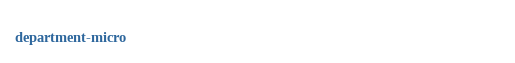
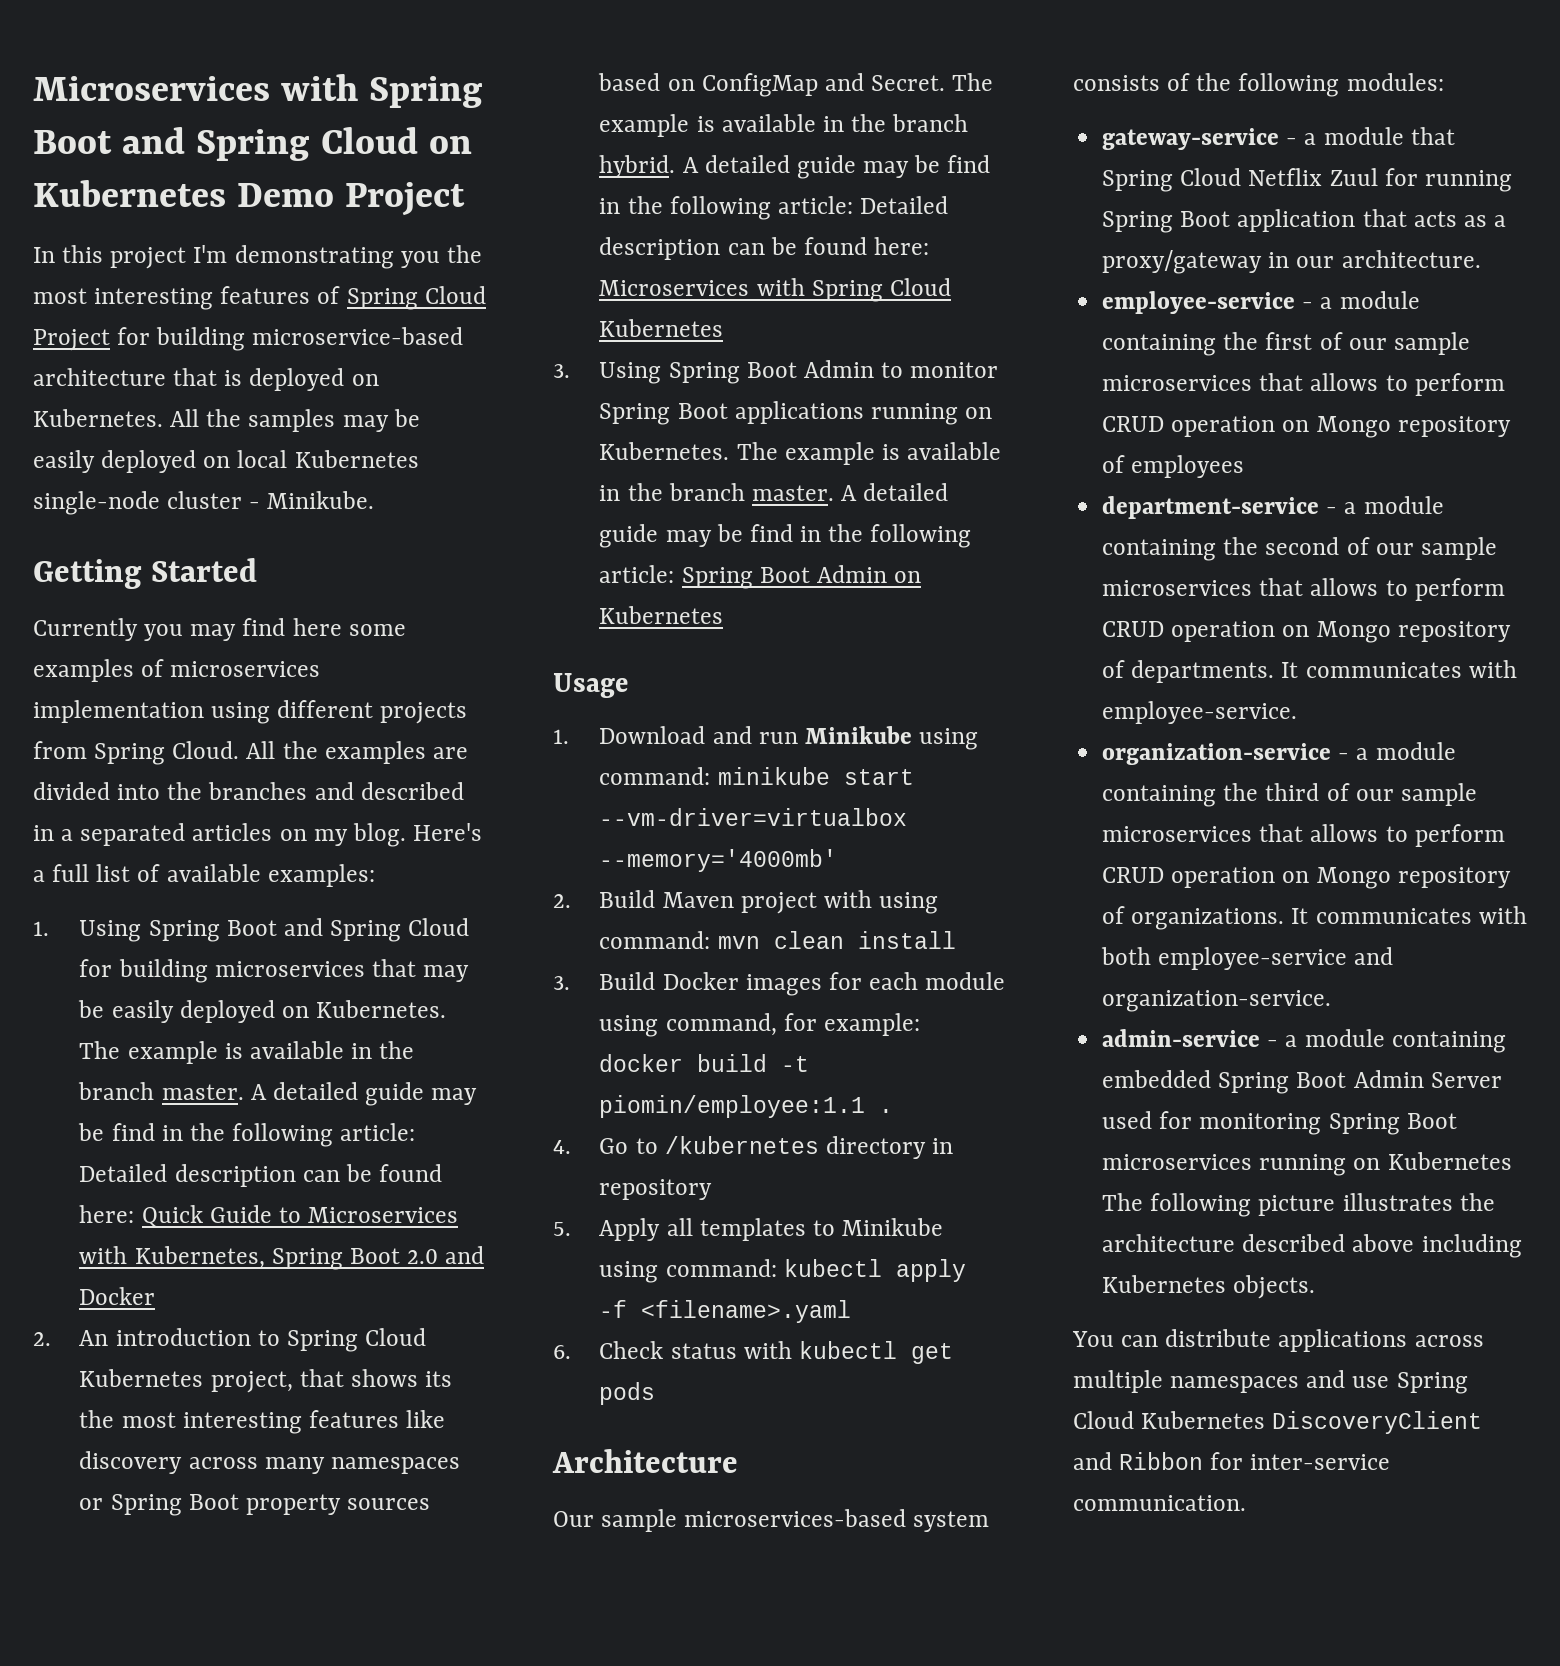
[15,32,126,45] department-micro -> [33,74,483,108] [33,127,472,161] [33,180,466,216] [33,245,482,269] [33,286,486,310] [33,327,464,351] [33,368,379,391] [33,409,420,432] [33,450,419,473] [33,491,375,515] [33,558,257,589] [33,618,406,641] [33,659,321,682] [33,700,468,724] [33,741,468,765] [33,782,464,800] [33,823,483,847] [33,864,375,887] [33,918,470,942] [79,959,470,983] [78,1000,447,1023] [79,1041,415,1064] [78,1082,478,1106] [78,1123,416,1147] [79,1164,443,1187] [79,1205,459,1228] [79,1246,485,1270] [79,1287,156,1305] [33,1328,427,1352] [79,1369,453,1393] [79,1410,446,1434] [79,1451,460,1474] [79,1494,431,1516] [598,73,994,97] [599,114,969,137] [599,155,991,179] [599,196,949,220] [599,237,930,260] [599,278,951,302] [599,319,724,337] [553,360,999,384] [599,401,993,425] [599,442,1002,465] [599,483,949,501] [599,524,972,548] [599,565,922,589] [599,606,724,624] [553,673,628,698] [553,726,979,750] [599,767,914,785] [599,808,908,826] [599,849,838,872] [553,890,939,914] [599,931,956,949] [553,972,1006,996] [599,1013,920,1037] [599,1054,810,1072] [599,1095,894,1118] [553,1136,954,1159] [599,1179,713,1200] [553,1218,944,1241] [599,1259,966,1283] [599,1300,852,1323] [553,1341,953,1364] [599,1382,656,1405] [552,1449,738,1473] [553,1509,990,1532] [1073,73,1444,97] [1102,127,1455,150] [1102,168,1512,192] [1102,209,1507,233] [1102,250,1481,274] [1102,291,1420,314] [1102,332,1470,356] [1102,373,1505,396] [1102,416,1511,438] [1102,455,1245,478] [1102,496,1444,519] [1102,537,1497,561] [1102,578,1505,601] [1102,621,1511,643] [1102,660,1517,683] [1102,701,1298,724] [1102,742,1456,765] [1102,783,1477,807] [1102,824,1505,847] [1102,867,1511,889] [1102,906,1527,930] [1101,947,1394,970] [1102,990,1332,1012] [1102,1029,1506,1053] [1102,1070,1502,1094] [1102,1111,1457,1135] [1102,1152,1512,1176] [1102,1193,1495,1217] [1102,1234,1522,1258] [1102,1275,1316,1299] [1072,1329,1484,1352] [1073,1370,1468,1394] [1073,1411,1483,1434] [1073,1452,1391,1470] [1073,1495,1246,1511] Microservices with Spring Boot and Spring Cloud on Kubernetes Demo Project // In this project I'm demonstrating you the most interesting features of Spring Cloud Project for building microservice-based architecture that is deployed on Kubernetes. All the samples may be easily deployed on local Kubernetes single-node cluster - Minikube. // Getting Started // Currently you may find here some examples of microservices implementation using different projects from Spring Cloud. All the examples are divided into the branches and described in a separated articles on my blog. Here's a full list of available examples: // 1. Using Spring Boot and Spring Cloud for building microservices that may be easily deployed on Kubernetes. The example is available in the branch master. A detailed guide may be find in the following article: Detailed description can be found here: Quick Guide to Microservices with Kubernetes, Spring Boot 2.0 and Docker // 2. An introduction to Spring Cloud Kubernetes project, that shows its the most interesting features like discovery across many namespaces or Spring Boot property sources based on ConfigMap and Secret. The example is available in the branch hybrid. A detailed guide may be find in the following article: Detailed description can be found here: Microservices with Spring Cloud Kubernetes // 3. Using Spring Boot Admin to monitor Spring Boot applications running on Kubernetes. The example is available in the branch master. A detailed guide may be find in the following article: Spring Boot Admin on Kubernetes // Usage // 1. Download and run Minikube using command: minikube start --vm-driver=virtualbox --memory='4000mb' // 2. Build Maven project with using command: mvn clean install // 3. Build Docker images for each module using command, for example: docker build -t piomin/employee:1.1 . // 4. Go to /kubernetes directory in repository // 5. Apply all templates to Minikube using command: kubectl apply -f <filename>.yaml // 6. Check status with kubectl get pods // Architecture // Our sample microservices-based system consists of the following modules: // gateway-service - a module that Spring Cloud Netflix Zuul for running Spring Boot application that acts as a proxy/gateway in our architecture. // employee-service - a module containing the first of our sample microservices that allows to perform CRUD operation on Mongo repository of employees // department-service - a module containing the second of our sample microservices that allows to perform CRUD operation on Mongo repository of departments. It communicates with employee-service. // organization-service - a module containing the third of our sample microservices that allows to perform CRUD operation on Mongo repository of organizations. It communicates with both employee-service and organization-service. // admin-service - a module containing embedded Spring Boot Admin Server used for monitoring Spring Boot microservices running on Kubernetes The following picture illustrates the architecture described above including Kubernetes objects. // You can distribute applications across multiple namespaces and use Spring Cloud Kubernetes DiscoveryClient and Ribbon for inter-service communication.

